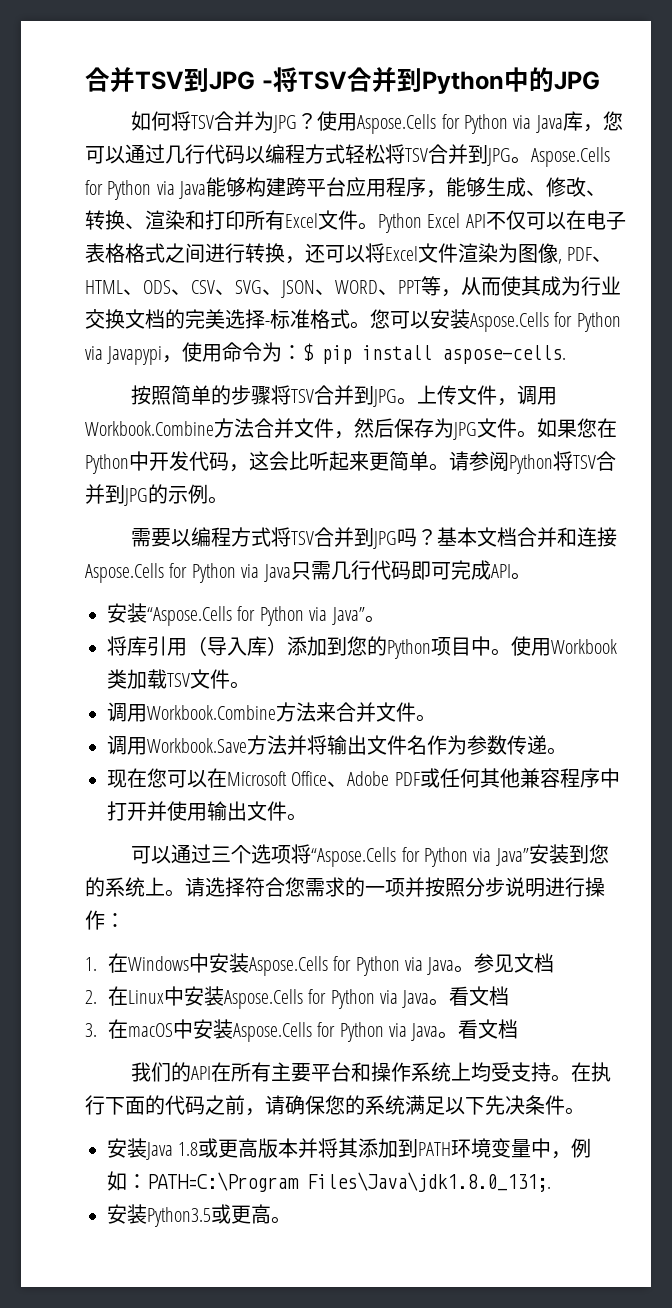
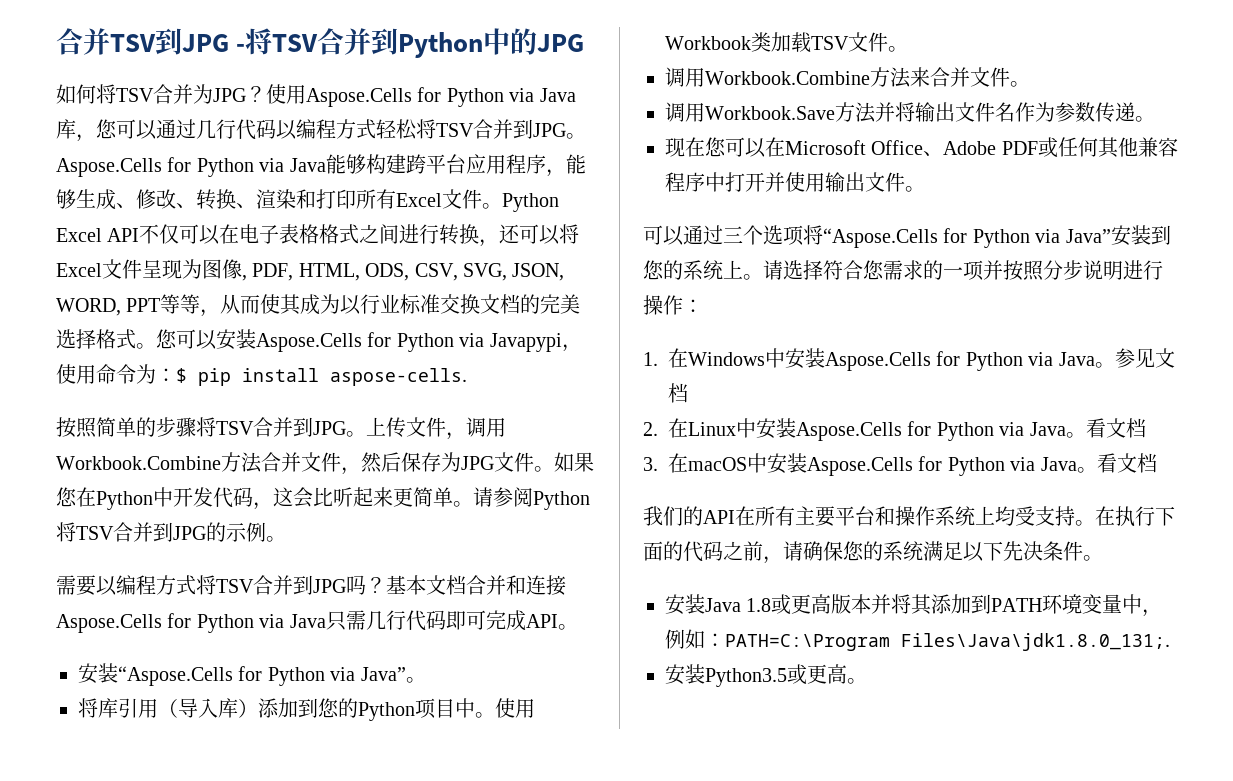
[458,243,498,263] 渲染 -> [142,260,182,279] 呈现
[567,247,613,262] [85,280,421,298] PDF、HTML、ODS、CSV、SVG、JSON、WORD、PPT -> [252,263,565,281] [56,294,181,316] PDF, HTML, ODS, CSV, SVG, JSON, WORD, PPT等
[581,276,621,296] 行业 -> [340,294,441,315] 以行业标准
[265,309,310,329] -标准 -> (96, 339) none

